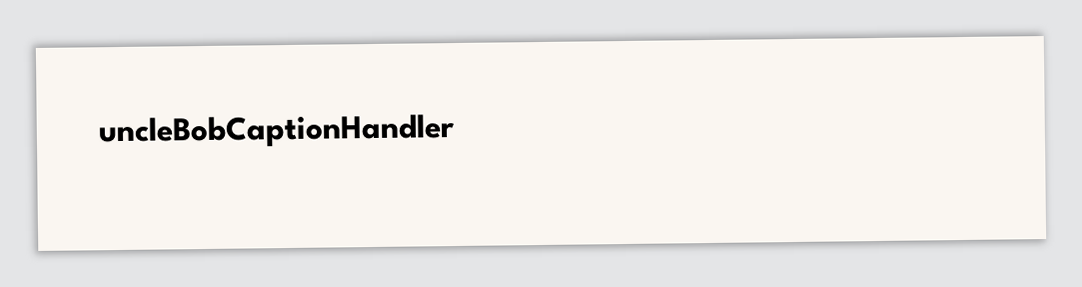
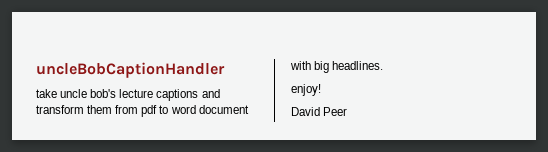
(456, 131) none -> [36,89,220,101] [36,105,249,117] [290,61,384,73] [291,84,321,96] [291,107,348,116] // take uncle bob's lecture captions and transform them from pdf to word document with big headlines. // enjoy! // David Peer

